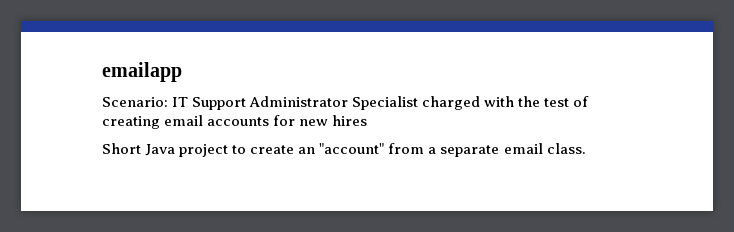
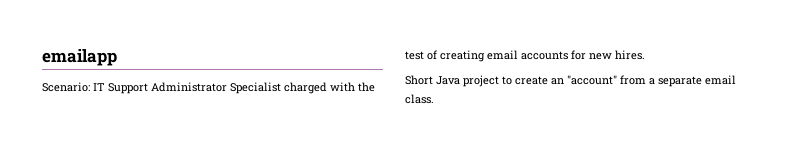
[332,115,368,126] hires -> [615,50,645,60] hires.

